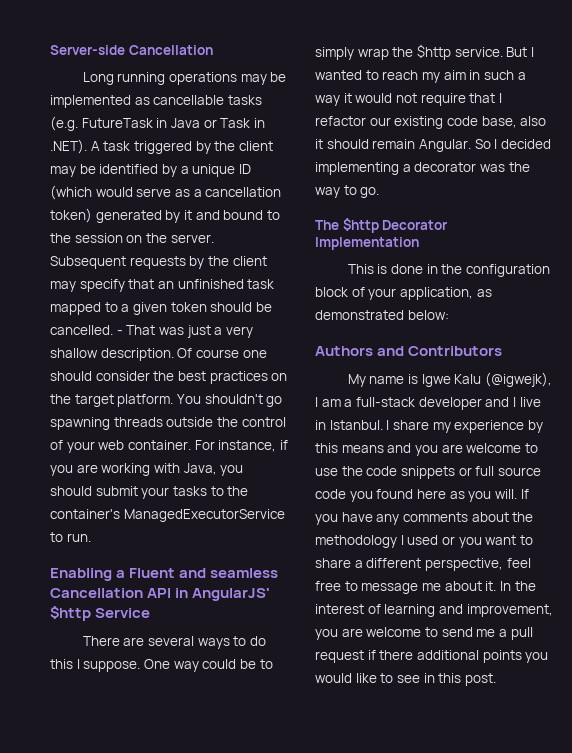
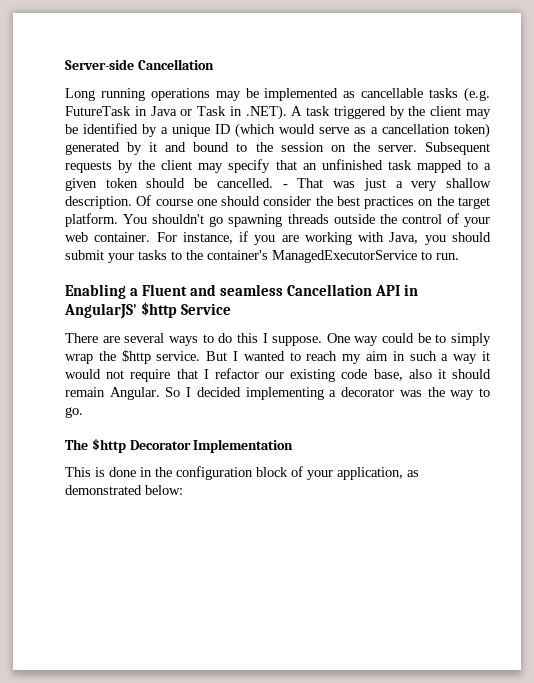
[315,346,503,356] [347,372,552,387] [315,397,541,410] [315,420,543,433] [315,443,538,456] [315,466,541,479] [315,489,529,502] [315,512,534,525] [315,535,533,548] [315,558,531,571] [315,581,536,594] [315,604,553,617] [315,627,533,640] [315,650,549,663] [315,673,496,686] // Authors and Contributors // My name is Igwe Kalu (@igwejk), I am a full-stack developer and I live in Istanbul. I share my experience by this means and you are welcome to use the code snippets or full source code you found here as you will. If you have any comments about the methodology I used or you want to share a different perspective, feel free to message me about it. In the interest of learning and improvement, you are welcome to send me a pull request if there additional points you would like to see in this post. -> (183, 490) none

